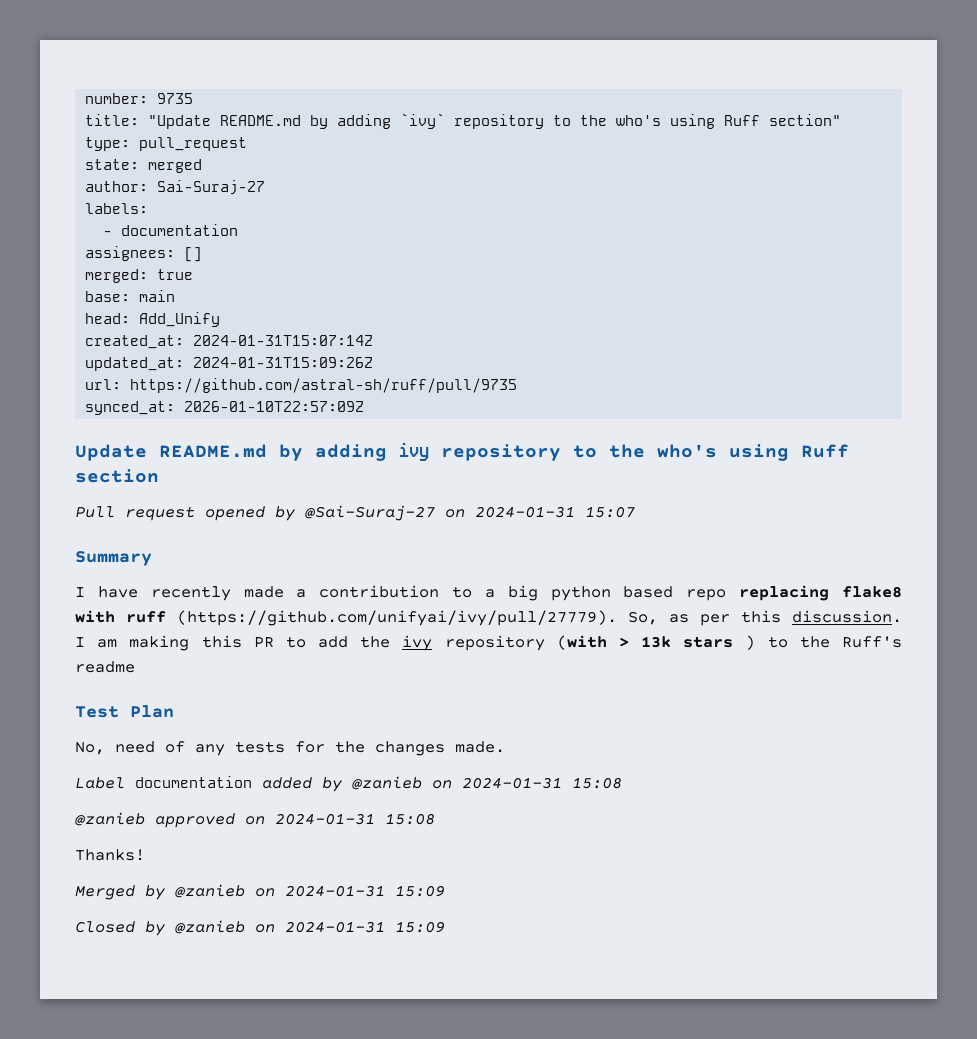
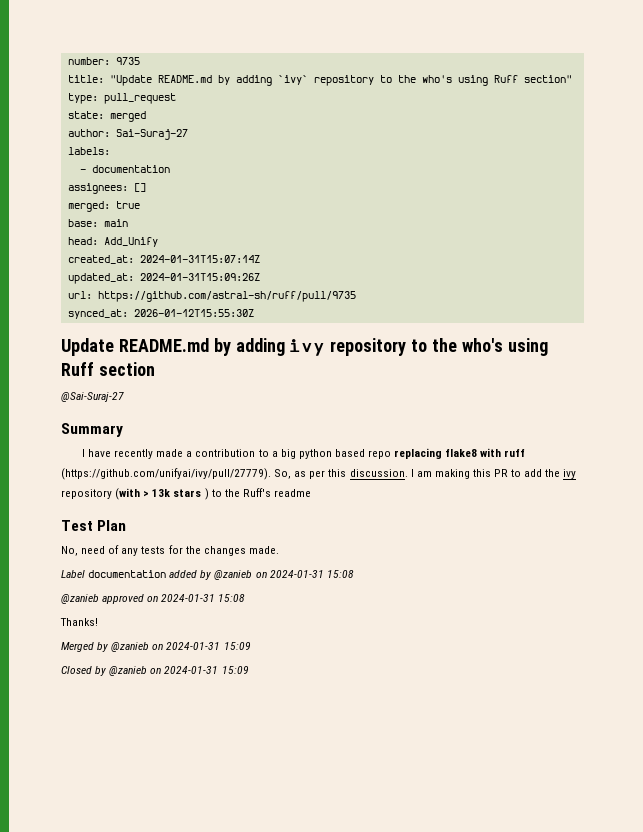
[184,401,365,412] 2026-01-10T22:57:09Z -> [133,309,254,317] 2026-01-12T15:55:30Z
[75,505,635,521] Pull request opened by @Sai-Suraj-27 on 2024-01-31 15:07 -> [61,392,124,402] @Sai-Suraj-27

